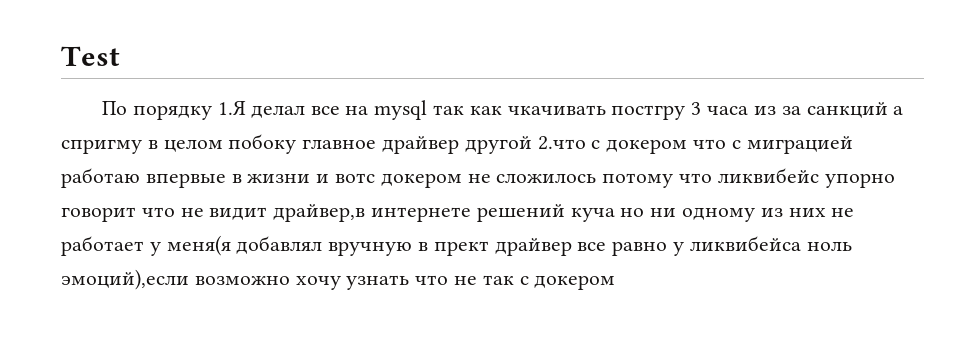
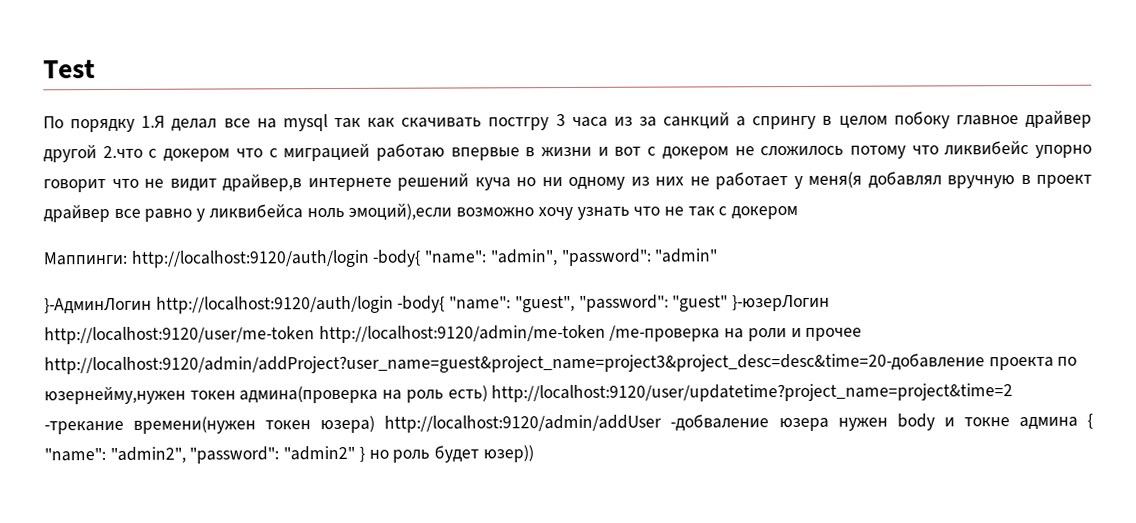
[507,105,606,115] чкачивать -> [401,117,483,128] cкачивать
[61,139,142,154] спригму -> [752,115,817,130] спрингу
[335,173,376,183] вотс -> [614,146,657,156] вот с
[433,241,489,256] прект -> [1036,174,1092,188] проект
(616, 282) none -> [43,248,719,268] [44,294,831,315] [44,324,863,345] [44,353,1078,375] [44,383,1014,405] [44,413,1094,435] [44,445,534,464] // Маппинги: http://localhost:9120/auth/login -body{ "name": "admin", "password": "admin" // }-АдминЛогин http://localhost:9120/auth/login -body{ "name": "guest", "password": "guest" }-юзерЛогин http://localhost:9120/user/me-token http://localhost:9120/admin/me-token /me-проверка на роли и прочее http://localhost:9120/admin/addProject?user_name=guest&project_name=project3&project_desc=desc&time=20-добавление проекта по юзернейму,нужен токен админа(проверка на роль есть) http://localhost:9120/user/updatetime?project_name=project&time=2 -трекание времени(нужен токен юзера) http://localhost:9120/admin/addUser -добваление юзера нужен body и токне админа { "name": "admin2", "password": "admin2" } но роль будет юзер))

